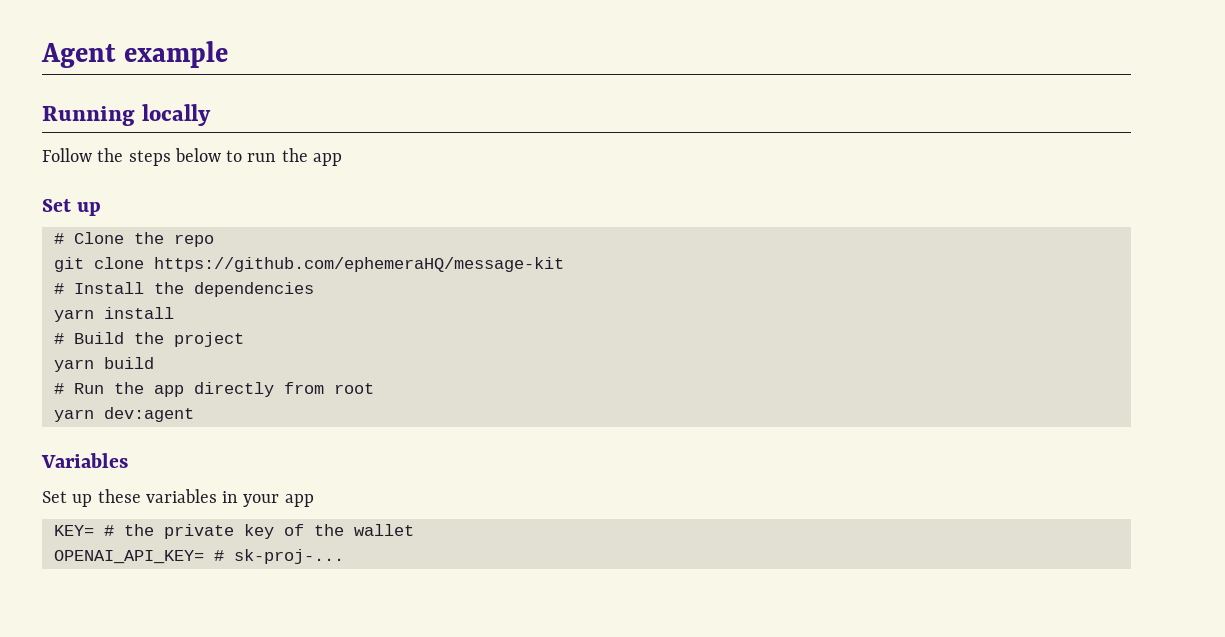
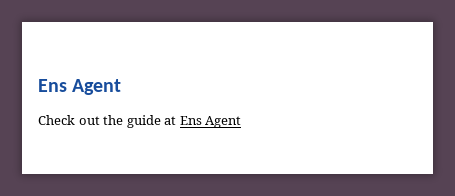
[41,41,229,68] [42,104,212,126] [42,148,342,166] [42,199,102,216] [53,232,214,247] [53,257,564,272] [53,282,314,297] [53,307,174,322] [53,332,244,347] [53,357,154,372] [53,382,374,397] [53,407,194,422] [41,453,128,468] [42,489,314,507] [53,524,414,539] [53,549,344,564] Agent example // Running locally // Follow the steps below to run the app // Set up // # Clone the repo // git clone https://github.com/ephemeraHQ/message-kit // # Install the dependencies // yarn install // # Build the project // yarn build // # Run the app directly from root // yarn dev:agent // Variables // Set up these variables in your app // KEY= # the private key of the wallet // OPENAI_API_KEY= # sk-proj-... -> [38,79,122,95] [38,115,242,128] Ens Agent // Check out the guide at Ens Agent

